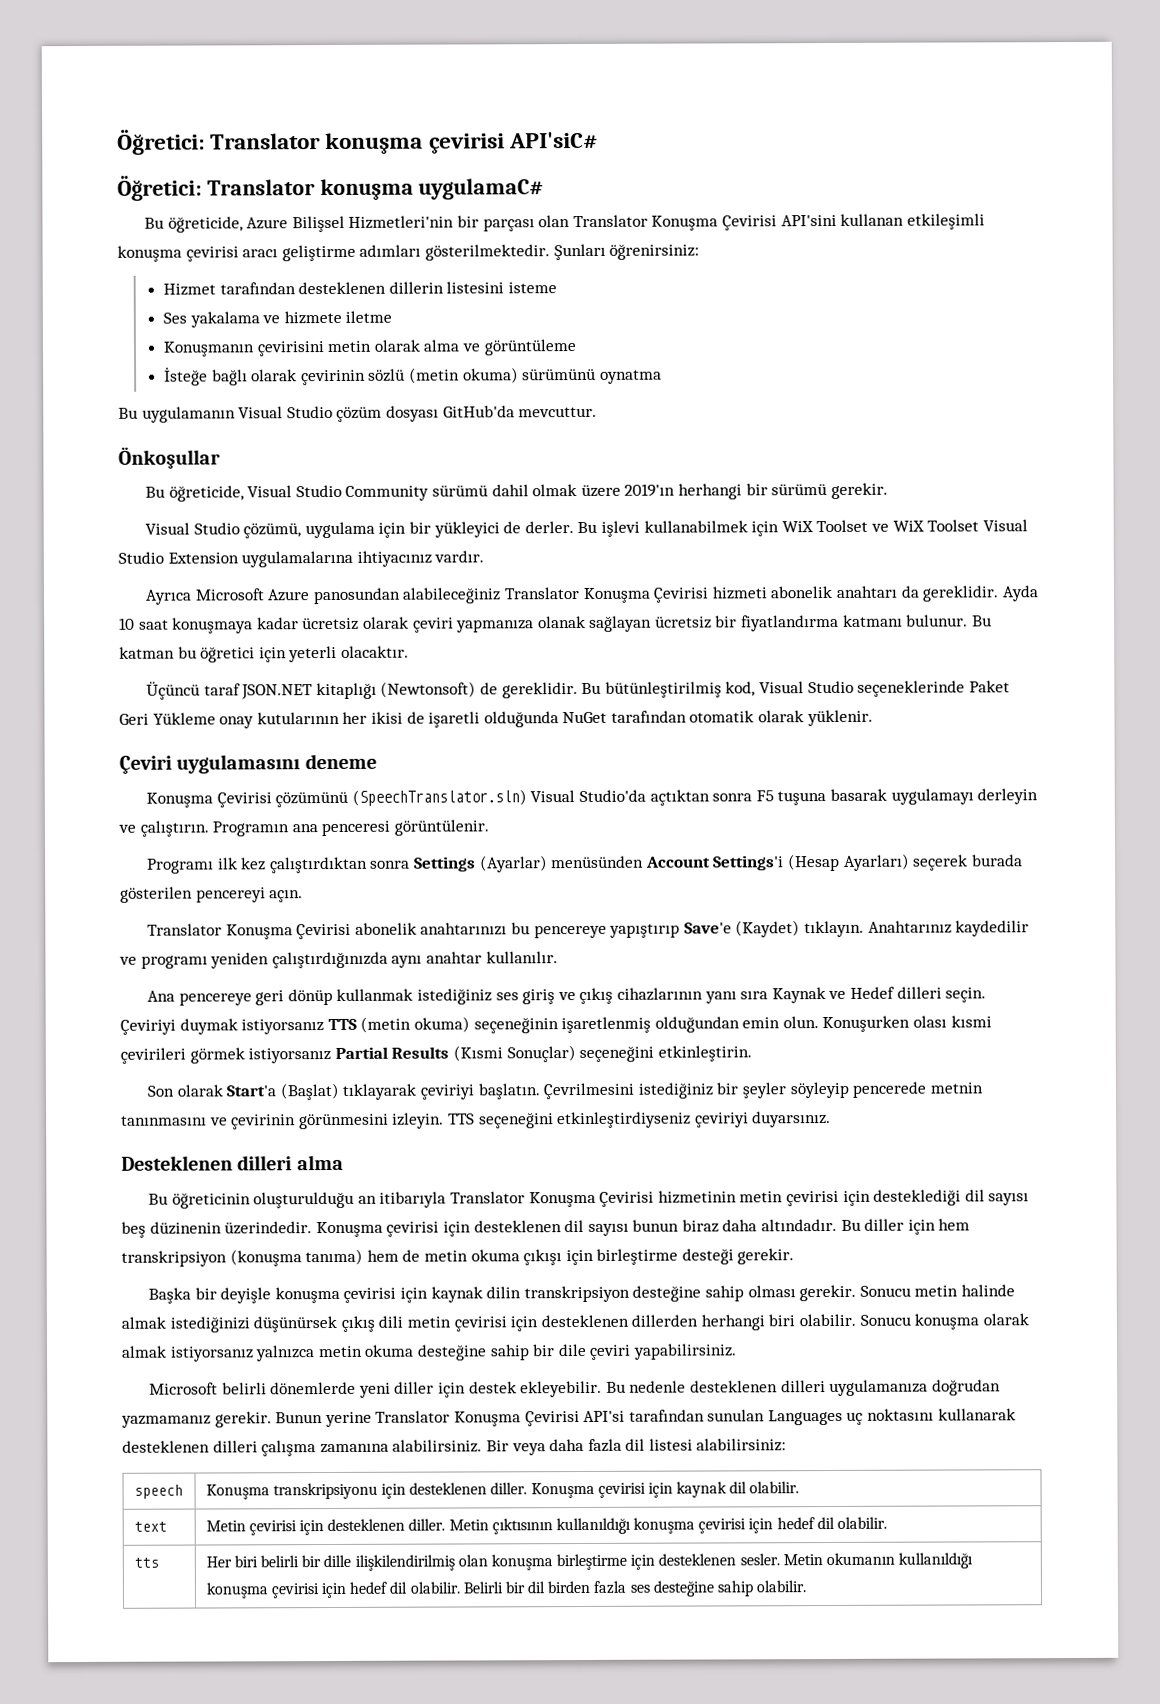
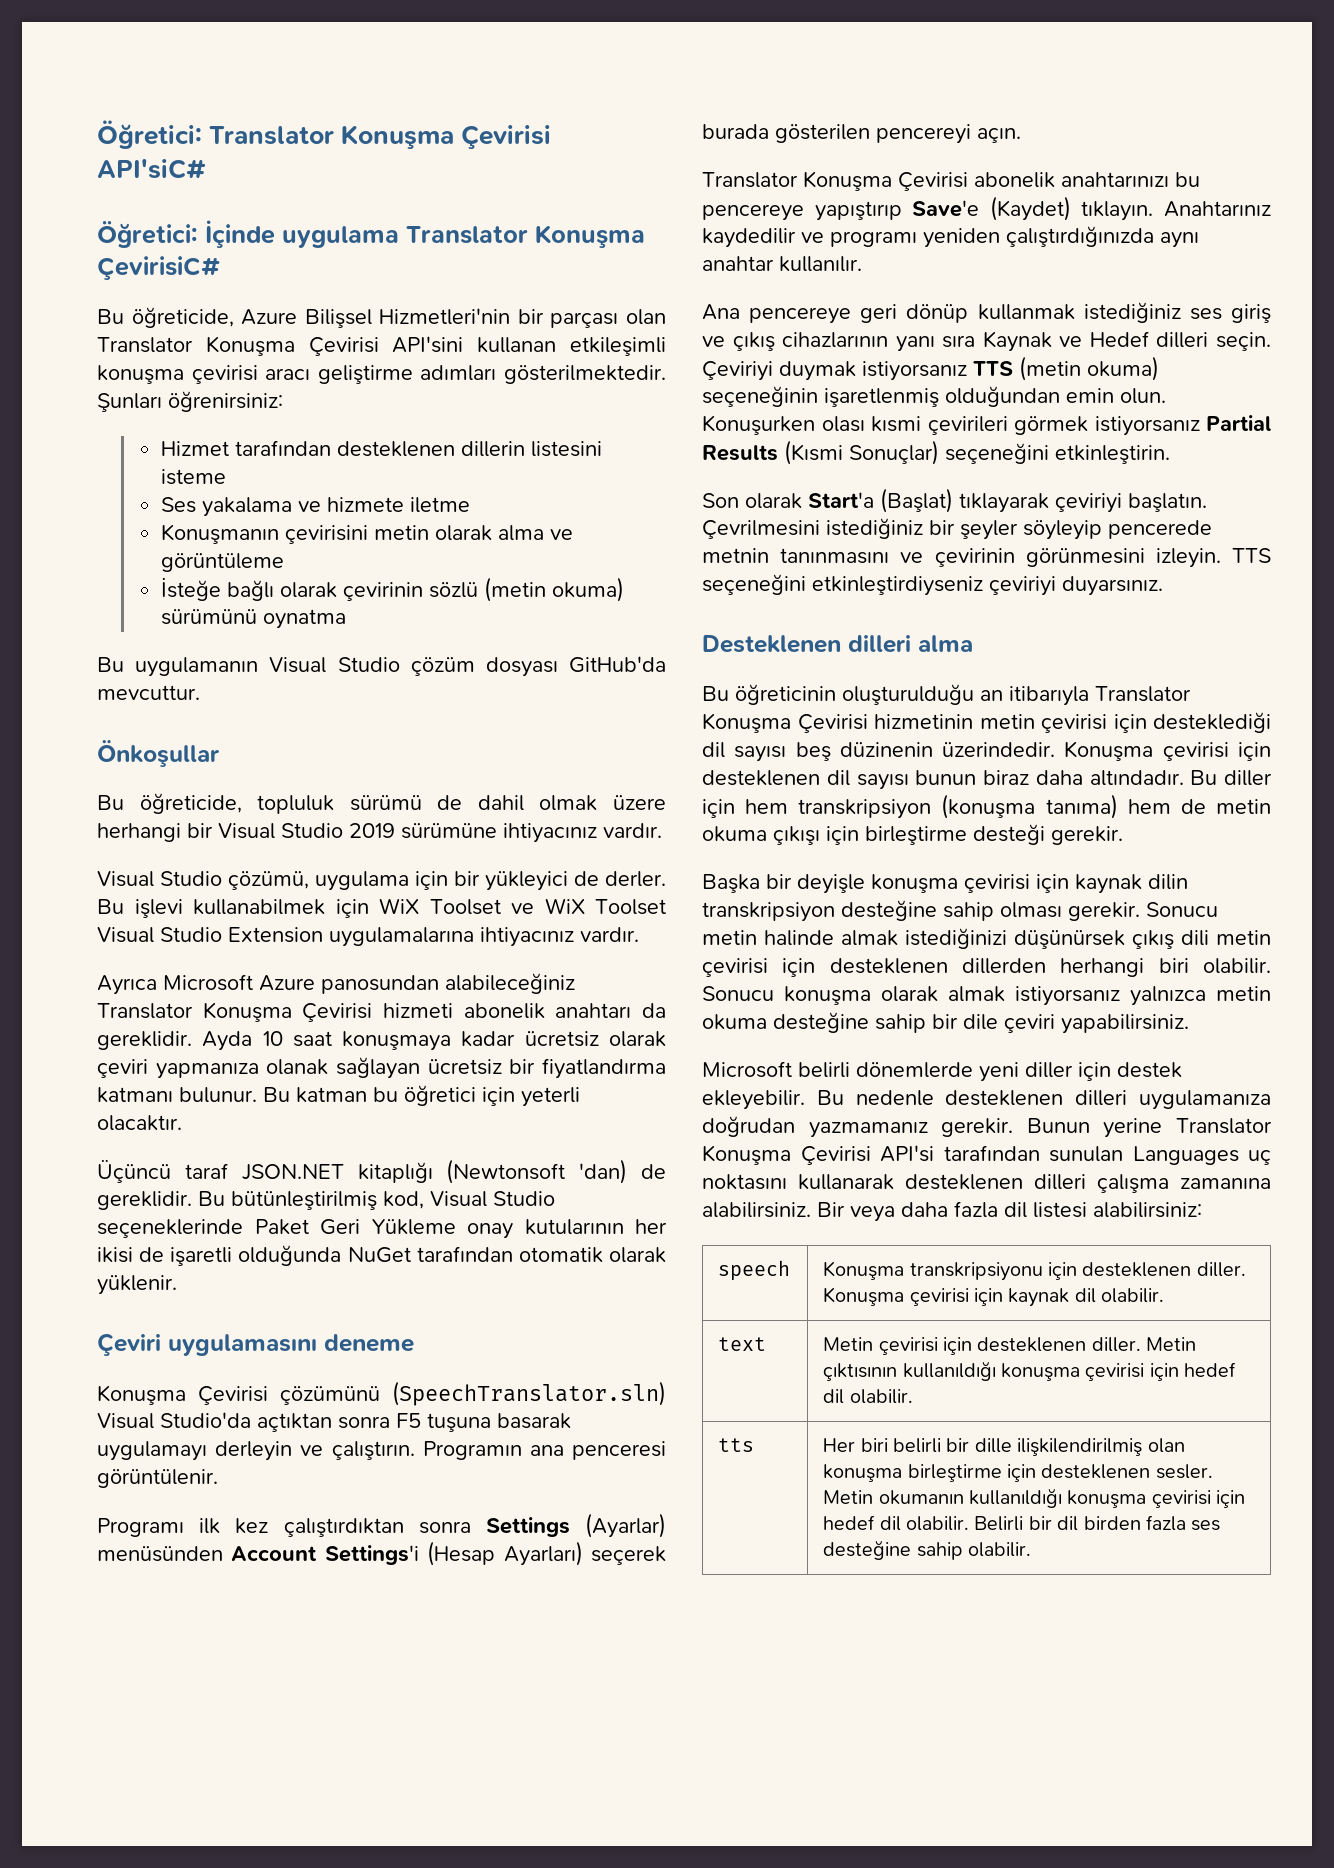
[117,129,505,155] Öğretici: Translator konuşma çevirisi -> [97,120,552,149] Öğretici: Translator Konuşma Çevirisi
[206,178,545,201] Translator konuşma uygulamaC# -> [205,220,645,248] [97,256,220,280] İçinde uygulama Translator Konuşma ÇevirisiC#
[247,484,489,501] Visual Studio Community sürümü -> [257,795,463,814] topluluk sürümü de
[624,483,676,497] 2019'ın -> (666, 802) none
[771,482,888,499] sürümü gerekir. -> [218,823,662,843] Visual Studio 2019 sürümüne ihtiyacınız vardır.
[380,681,477,698] (Newtonsoft) -> [446,1159,628,1184] (Newtonsoft 'dan)

